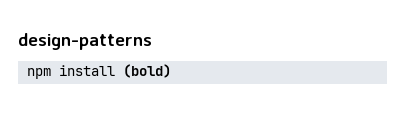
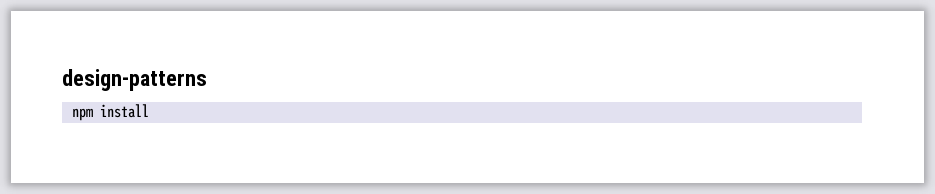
[122,64,171,78] (bold) -> (150, 111) none

